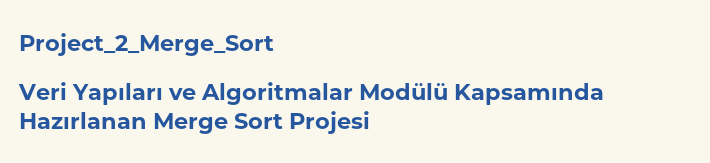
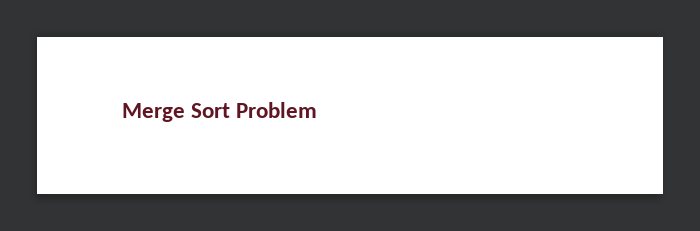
[19,33,274,56] [18,82,605,105] [19,112,147,129] Project_2_Merge_Sort // Veri Yapıları ve Algoritmalar Modülü Kapsamında Hazırlanan -> (122, 112) none
[289,111,371,134] Projesi -> [236,102,318,118] Problem

